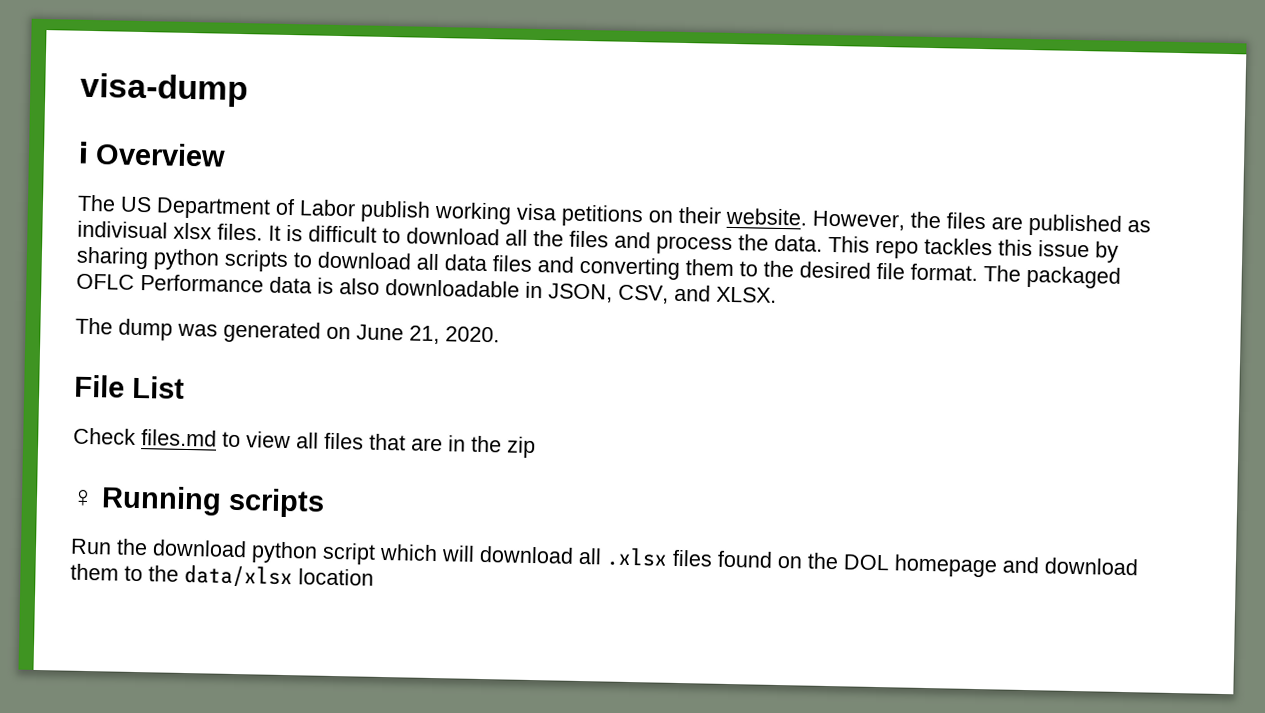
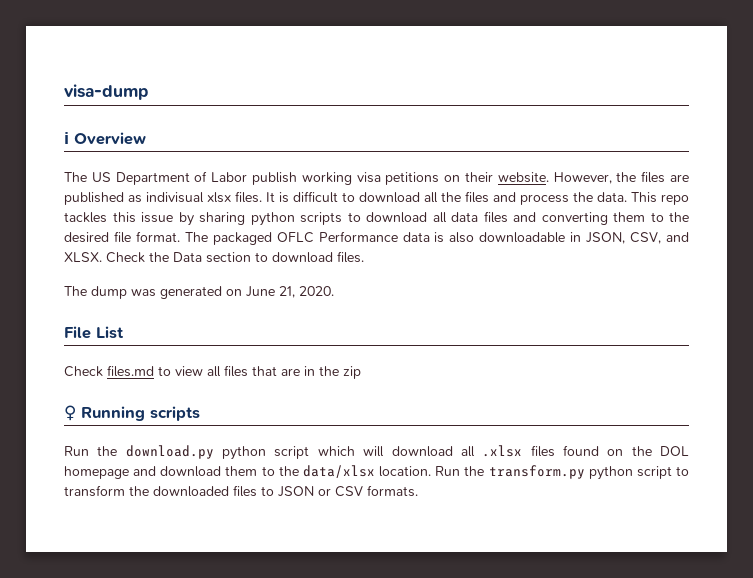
(777, 294) none -> [106,251,364,263] Check the Data section to download files.
[152,539,247,558] download -> [125,445,214,459] download.py
[298,568,374,586] location -> [379,465,689,480] [64,485,418,497] location. Run the transform.py python script to transform the downloaded files to JSON or CSV formats.

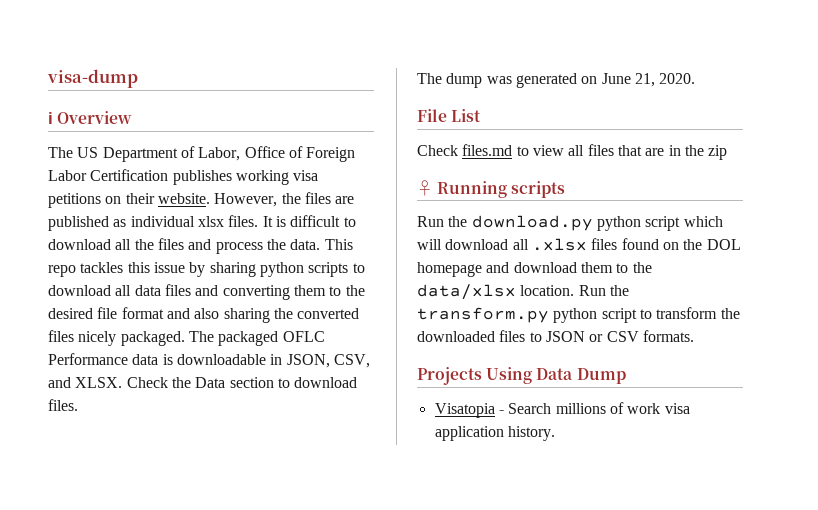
[211,172,297,185] Labor publish -> [198,146,356,162] [48,169,232,185] Labor, Office of Foreign Labor Certification publishes
[146,192,204,203] indivisual -> [130,216,195,227] individual
[135,231,180,242] format. -> [121,307,360,323] [48,330,185,346] format and also sharing the converted files nicely packaged.
[449,232,475,243] also -> (173, 359) none
(418, 491) none -> [417,367,626,385] [434,402,690,418] [434,426,555,441] // Projects Using Data Dump // Visatopia - Search millions of work visa application history.

